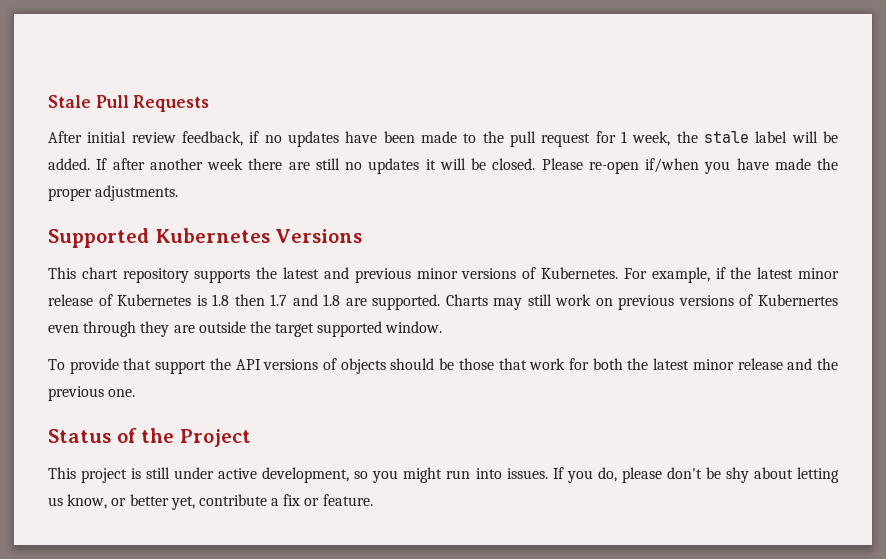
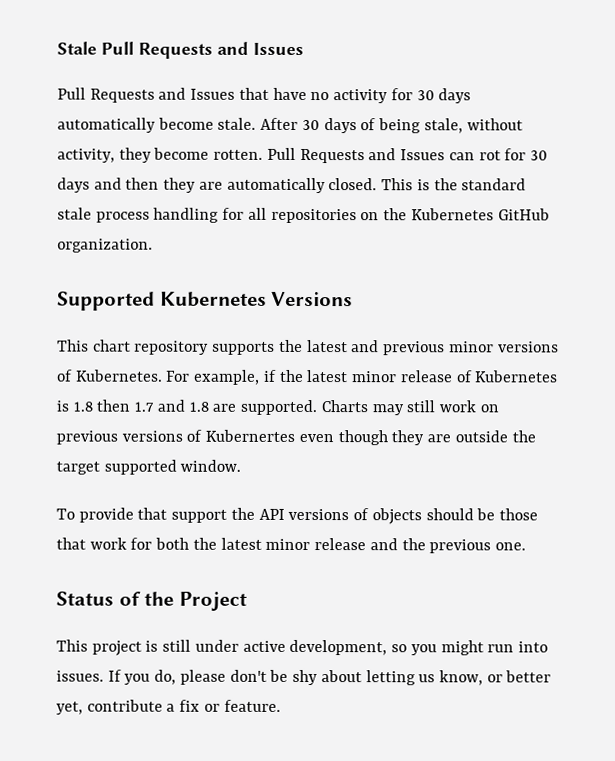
[48,131,839,147] [48,158,838,174] [48,185,179,201] // After initial review feedback, if no updates have been made to the pull request for 1 week, the stale label will be added. If after another week there are still no updates it will be closed. Please re-open if/when you have made the proper adjustments. -> [217,41,304,55] [57,87,472,104] [57,117,523,134] [57,147,548,164] [57,177,527,194] [57,207,550,224] [57,238,153,253] and Issues // Pull Requests and Issues that have no activity for 30 days automatically become stale. After 30 days of being stale, without activity, they become rotten. Pull Requests and Issues can rot for 30 days and then they are automatically closed. This is the standard stale process handling for all repositories on the Kubernetes GitHub organization.
[83,321,137,337] through -> [337,430,388,446] though

